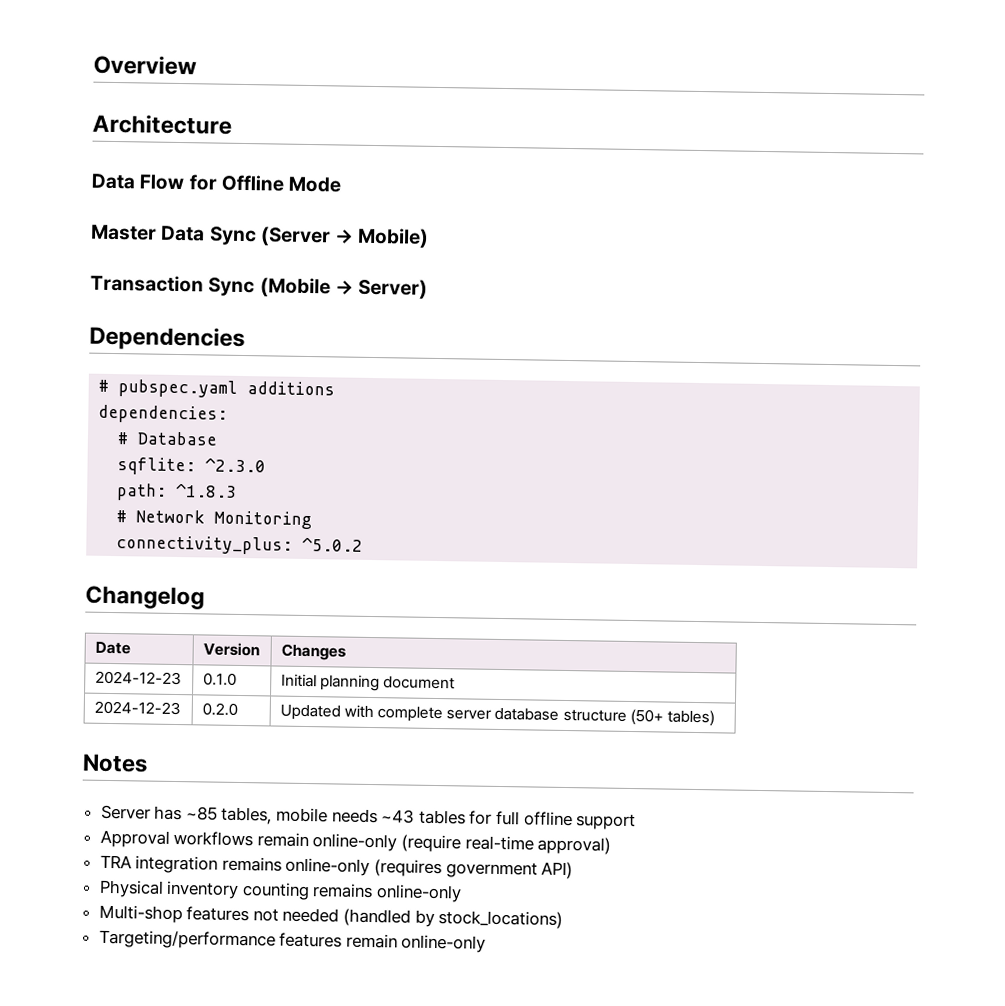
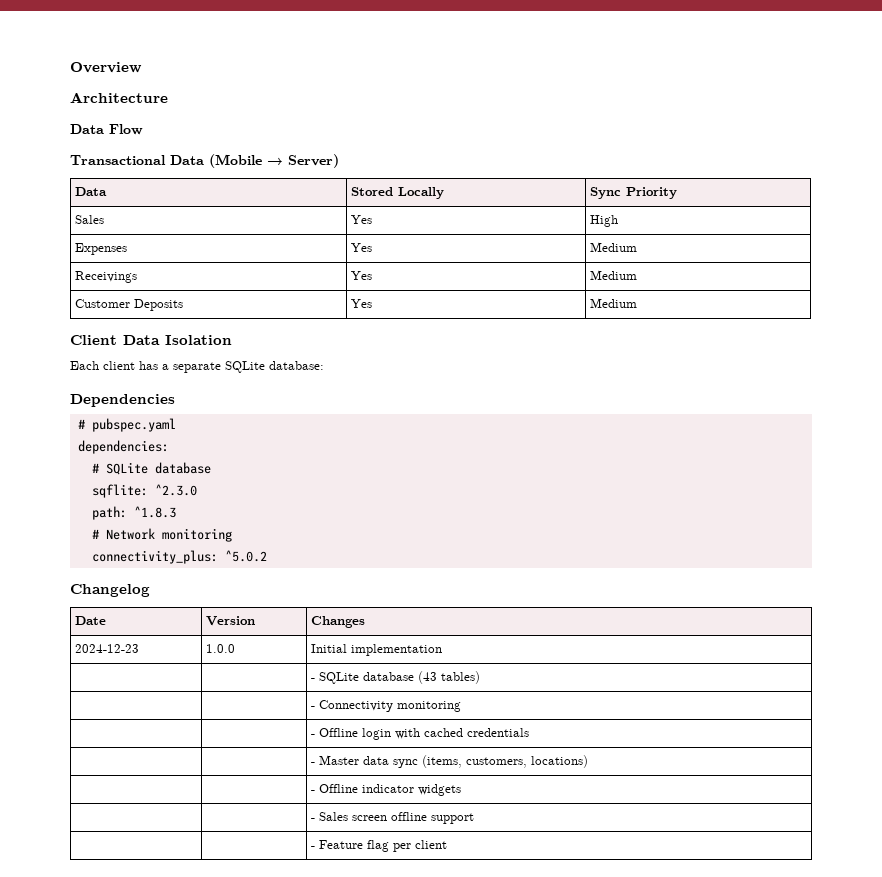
[188,174,342,193] [90,224,430,248] [90,274,429,299] for Offline Mode // Master Data Sync (Server → Mobile) // Transaction Sync (Mobile → Server) -> [70,154,339,168] [75,187,108,196] [351,187,445,199] [590,187,678,199] [75,215,105,224] [351,215,373,224] [590,215,619,227] [75,243,128,255] [351,243,373,252] [590,242,638,252] [75,271,138,283] [351,271,373,280] [590,270,638,280] [75,299,184,311] [351,299,373,308] [590,298,638,308] [70,335,232,345] [70,361,324,373] // Transactional Data (Mobile → Server) // Data | Stored Locally | Sync Priority // Sales | Yes | High // Expenses | Yes | Medium // Receivings | Yes | Medium // Customer Deposits | Yes | Medium // Client Data Isolation // Each client has a separate SQLite database:
[247,381,336,396] additions -> (176, 425) none
[137,431,219,446] Database -> [105,462,211,475] SQLite database
[214,510,313,530] Monitoring -> [161,528,232,542] monitoring
[202,672,237,686] 0.1.0 -> [206,644,236,653] 1.0.0
[319,674,456,692] [93,700,181,716] [201,702,238,716] [279,704,715,727] [82,753,148,773] [100,804,637,831] [99,829,612,855] [99,854,574,880] [98,879,463,903] [98,904,564,929] [98,929,487,953] planning document // 2024-12-23 | 0.2.0 | Updated with complete server database structure (50+ tables) // Notes // Server has ~85 tables, mobile needs ~43 tables for full offline support // Approval workflows remain online-only (require real-time approval) // TRA integration remains online-only (requires government API) // Physical inventory counting remains online-only // Multi-shop features not needed (handled by stock_locations) // Targeting/performance features remain online-only -> [351,644,443,656] [311,671,481,684] [311,700,462,712] [311,728,530,740] [311,755,589,768] [311,784,462,796] [311,812,475,824] [311,840,448,852] implementation // | | - SQLite database (43 tables) // | | - Connectivity monitoring // | | - Offline login with cached credentials // | | - Master data sync (items, customers, locations) // | | - Offline indicator widgets // | | - Sales screen offline support // | | - Feature flag per client

